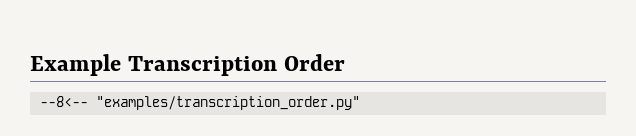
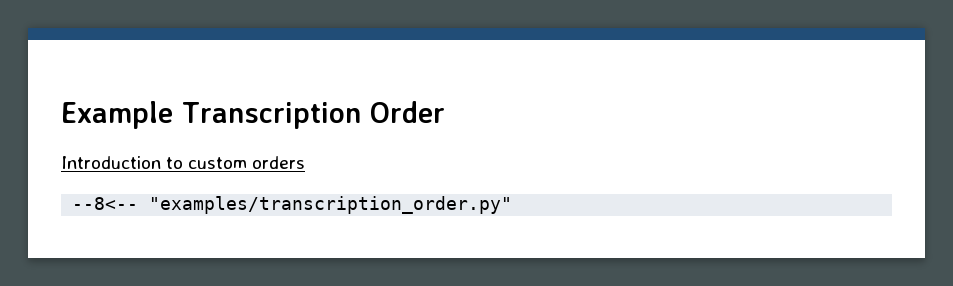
(346, 62) none -> [61,156,306,169] // Introduction to custom orders

